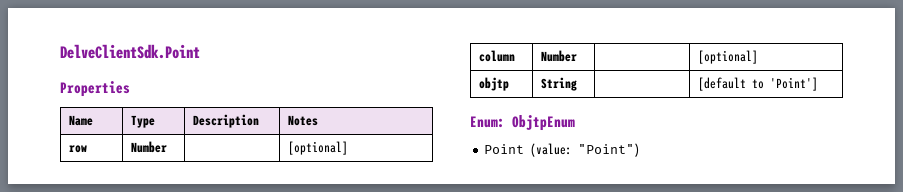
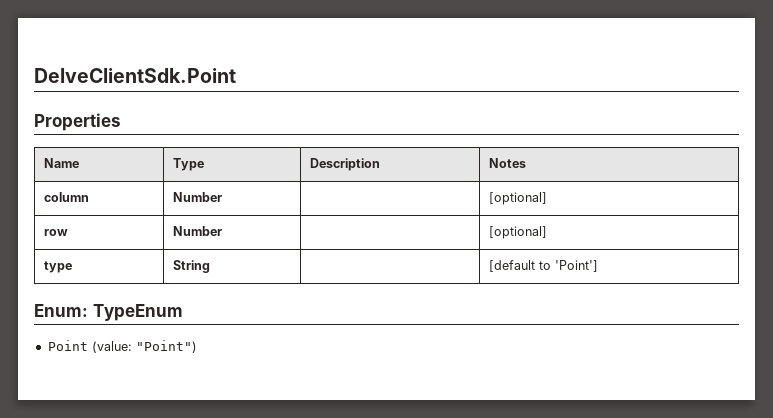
(319, 120) none -> [43,192,89,202] [172,192,222,202] [488,192,547,205] // column | Number | | [optional]
[479,50,516,62] [541,50,578,62] [698,50,759,64] [479,77,510,91] column | Number | | [optional] // objtp -> [43,261,72,273] type
[512,115,575,131] ObjtpEnum -> [92,304,183,321] TypeEnum

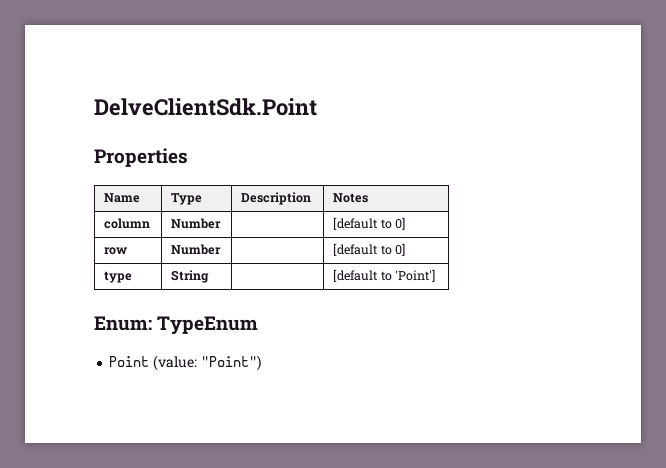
[488,192,547,205] [optional] -> [333,217,405,230] [default to 0]
[488,226,547,239] [optional] -> [333,243,405,256] [default to 0]

